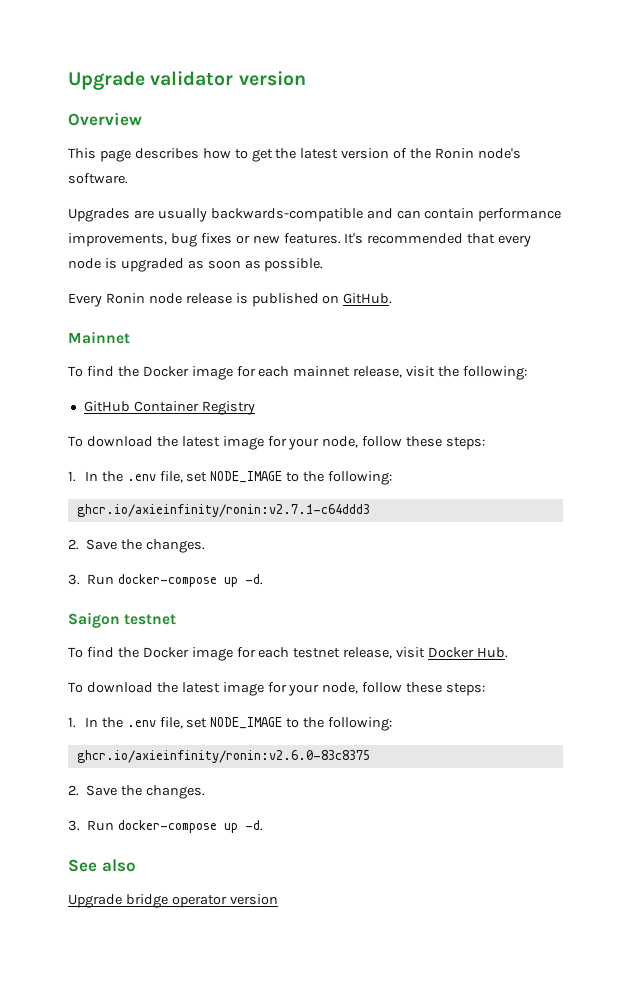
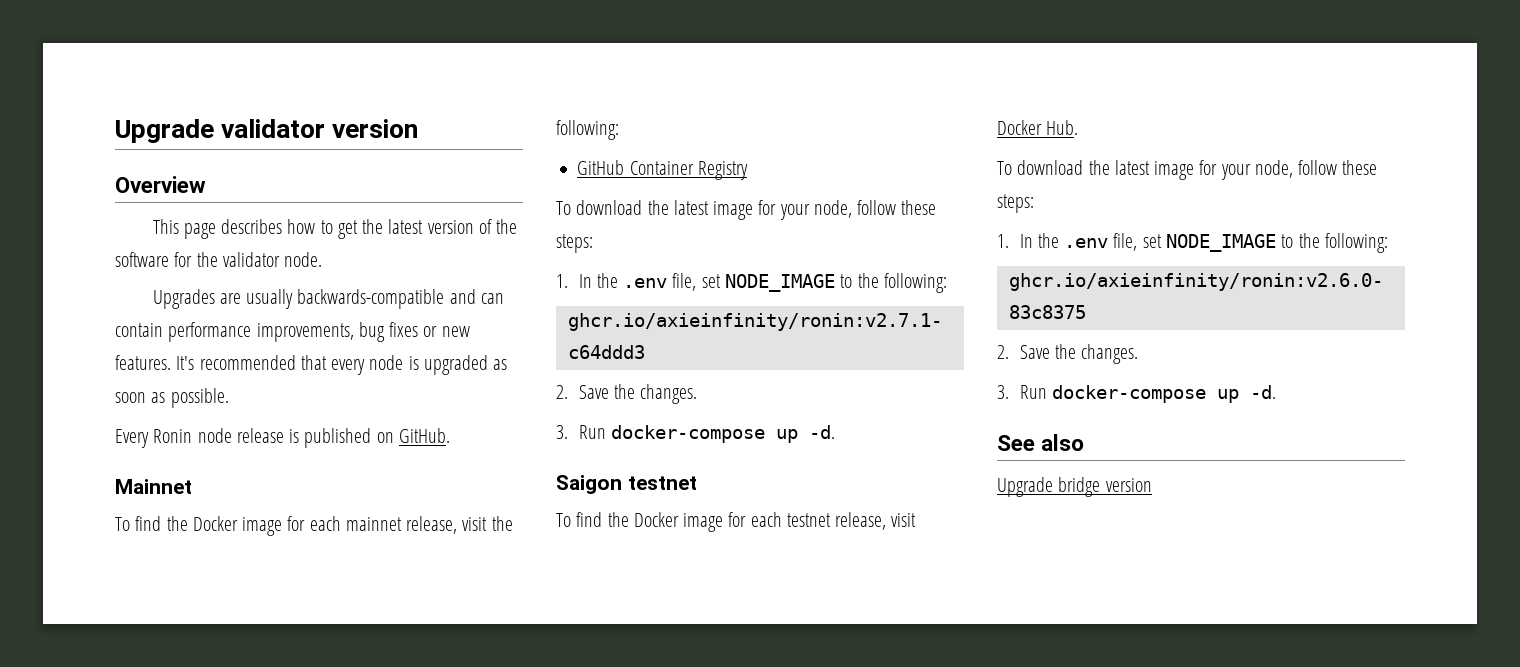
[435,148,521,159] [68,173,128,184] Ronin node's software. -> [115,252,323,267] software for the validator node.
[171,895,227,908] operator -> (1101, 487) none

